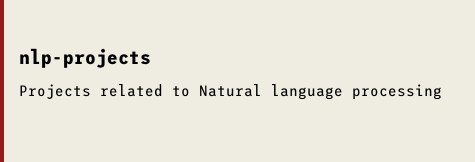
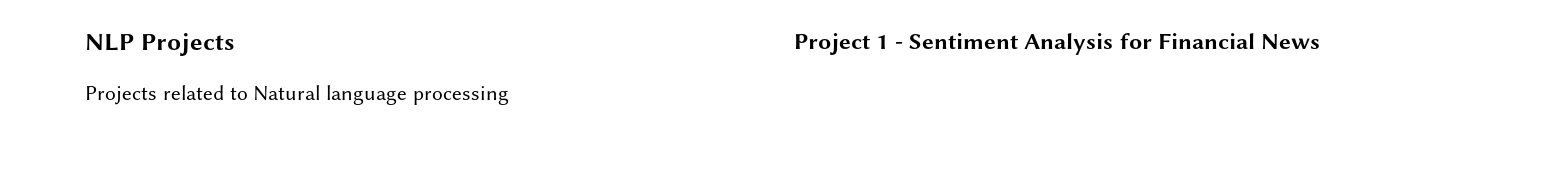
[19,48,151,68] nlp-projects -> [85,33,234,56] NLP Projects
(442, 92) none -> [794,33,1321,55] // Project 1 - Sentiment Analysis for Financial News

